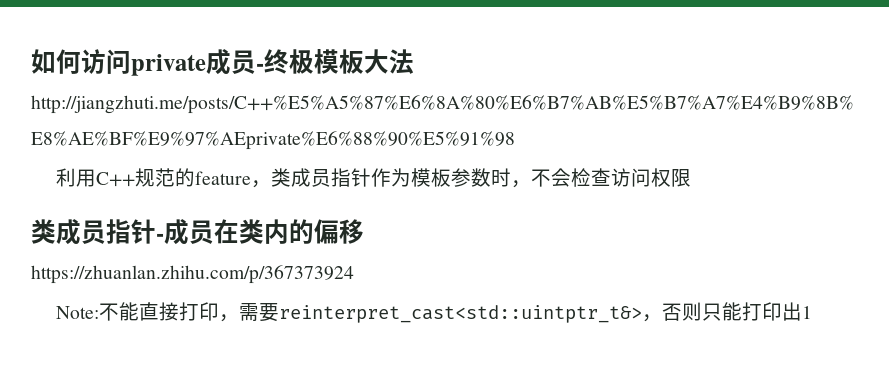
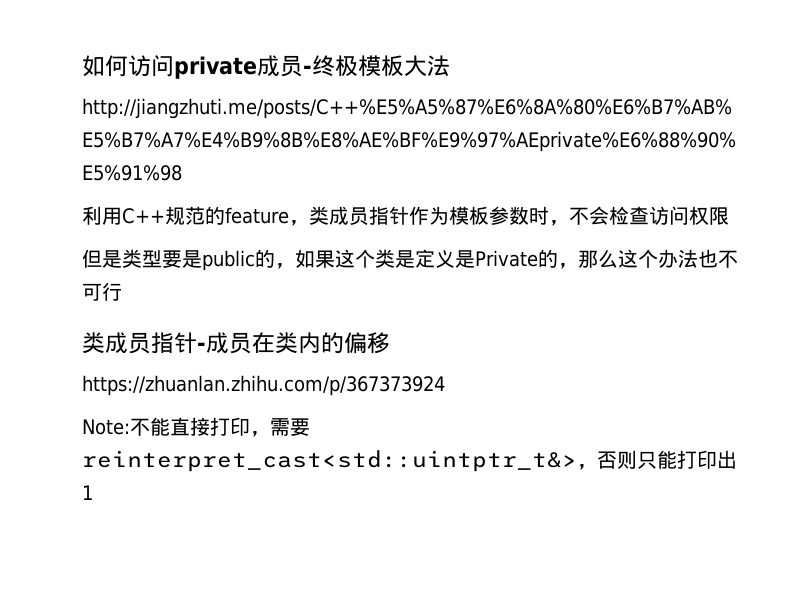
(692, 177) none -> [82,249,738,271] [82,282,122,301] // 但是类型要是public的，如果这个类是定义是Private的，那么这个办法也不可行

